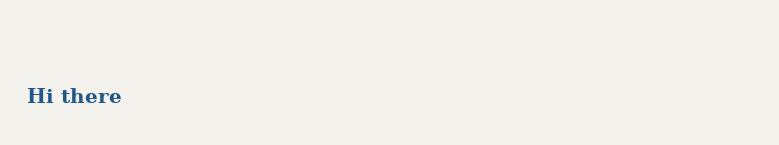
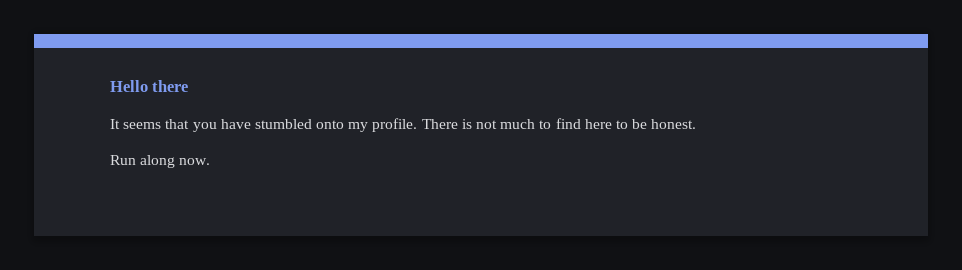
[27,88,54,103] Hi -> [110,80,148,92] Hello
(122, 95) none -> [110,118,697,132] [110,155,211,168] // It seems that you have stumbled onto my profile. There is not much to find here to be honest. // Run along now.

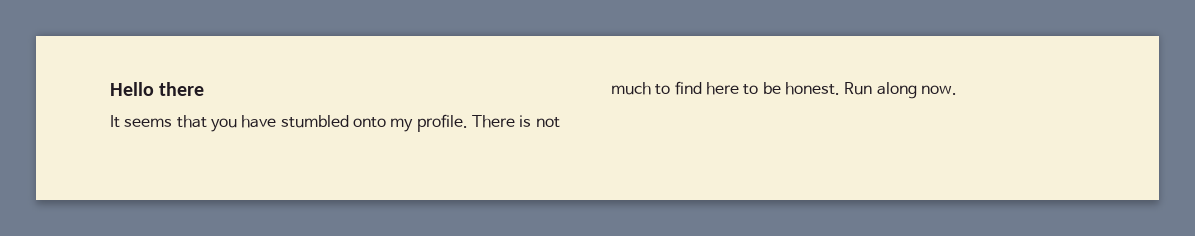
(697, 124) // -> (840, 88) none

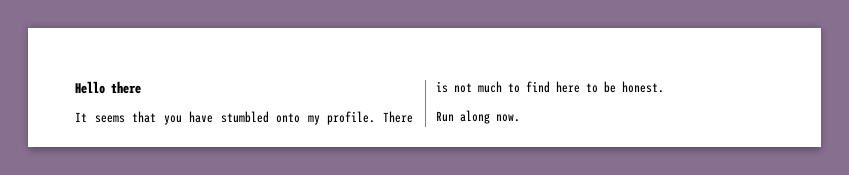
(840, 88) none -> (664, 87) //

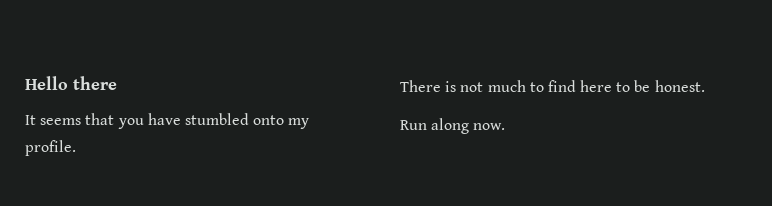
(376, 118) none -> (76, 148) //

